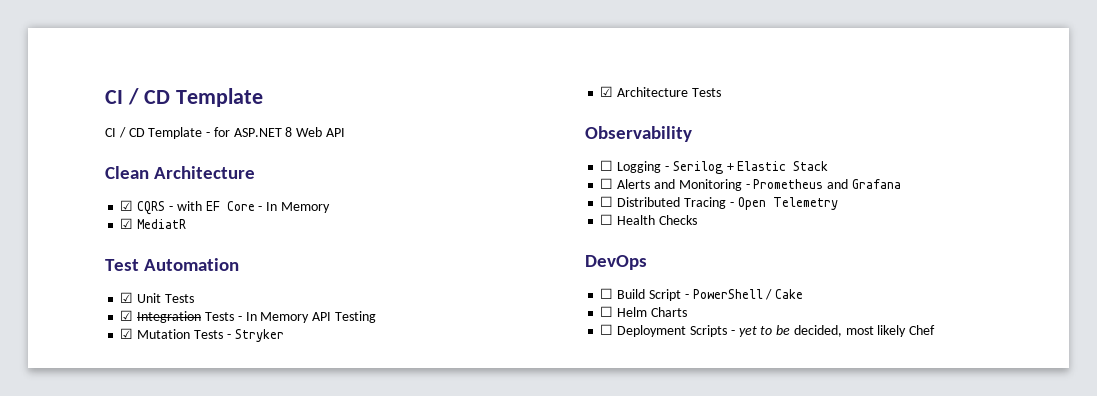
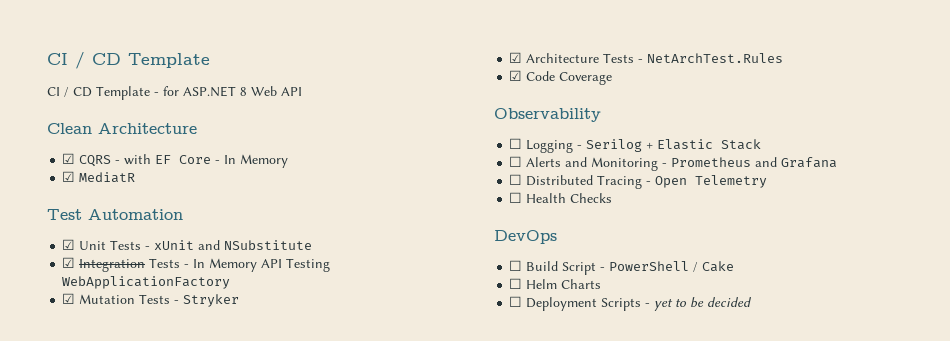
(194, 298) none -> [145,240,313,250] - xUnit and NSubstitute
(376, 317) none -> [62,276,231,289] WebApplicationFactory
(721, 92) none -> [638,53,784,63] [509,70,613,85] - NetArchTest.Rules // ☑ Code Coverage
[793,325,936,337] decided, most likely Chef -> [707,297,753,307] decided

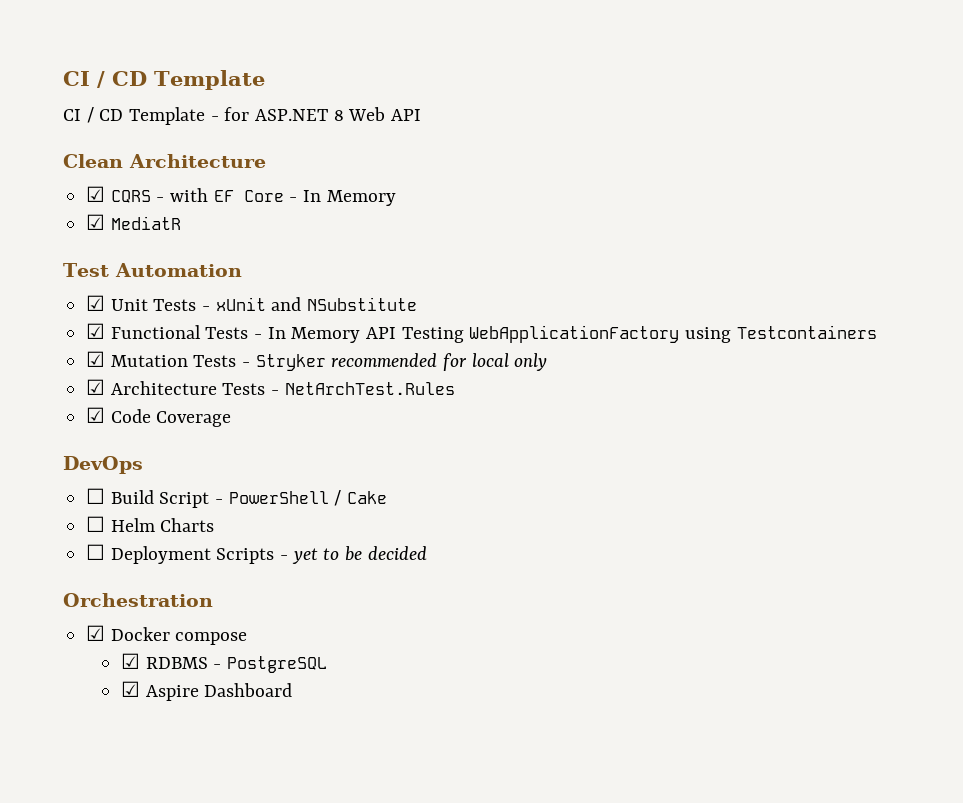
[79,259,146,272] Integration -> [110,325,201,339] Functional
(231, 282) none -> [685,325,877,343] using Testcontainers
(240, 300) none -> [331,353,548,371] recommended for local only
[494,108,601,122] [509,138,762,153] [509,156,838,171] [509,174,768,189] [509,192,613,203] // Observability // ☐ Logging - Serilog + Elastic Stack // ☐ Alerts and Monitoring - Prometheus and Grafana // ☐ Distributed Tracing - Open Telemetry // ☐ Health Checks -> (232, 419) none
(753, 302) none -> [63,593,213,607] [86,625,248,645] [120,653,327,673] [120,681,293,701] // Orchestration // ☑ Docker compose // ☑ RDBMS - PostgreSQL // ☑ Aspire Dashboard

